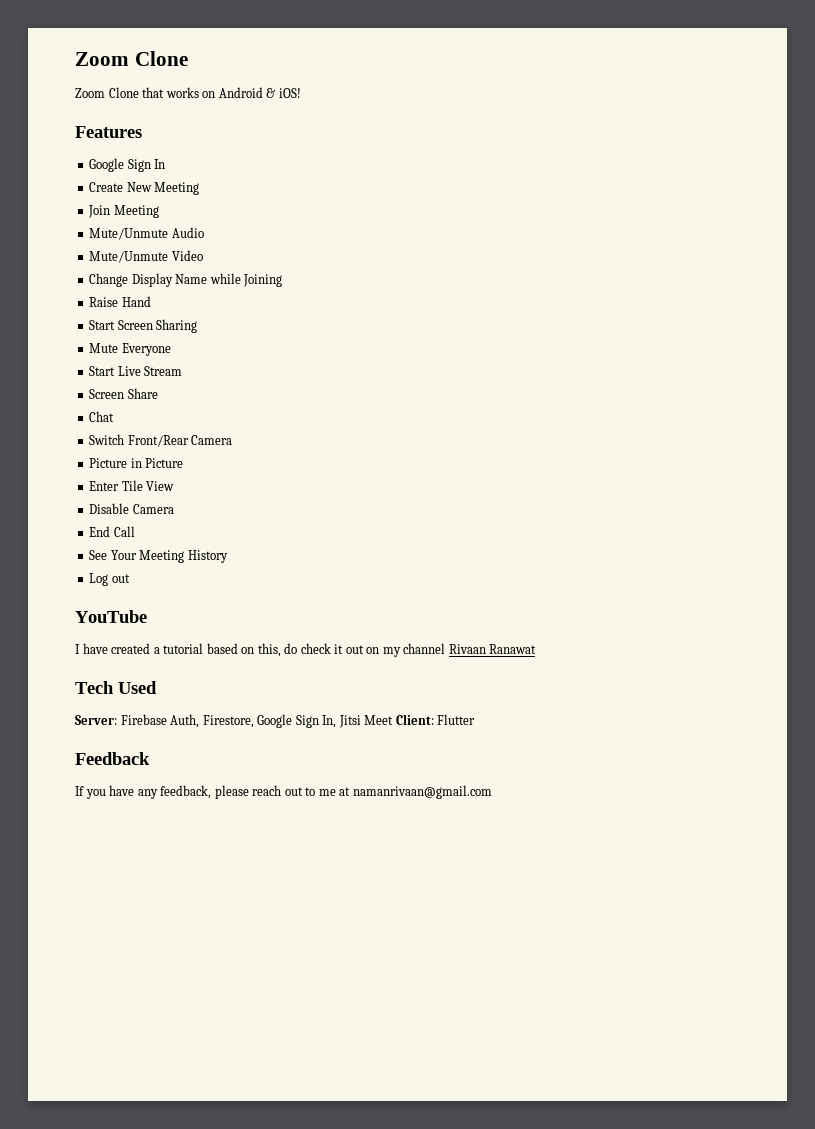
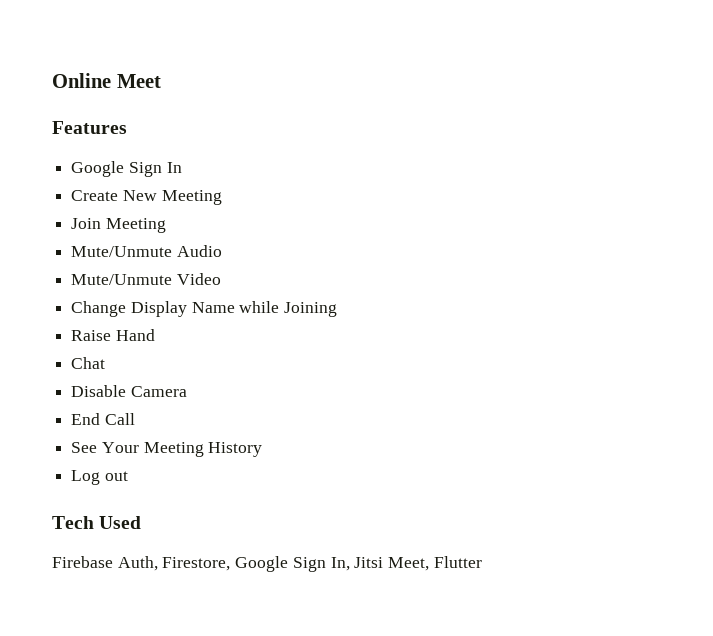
[75,51,188,66] [75,87,301,98] Zoom Clone // Zoom Clone that works on Android & iOS! -> [52,73,161,88] Online Meet
[89,319,198,333] [89,343,171,356] [89,366,183,376] [89,388,158,399] [89,411,115,422] [89,434,233,447] [89,458,184,468] [89,480,175,491] Start Screen Sharing // Mute Everyone // Start Live Stream // Screen Share // Chat // Switch Front/Rear Camera // Picture in Picture // Enter Tile View -> [71,357,106,369] Chat
[75,610,147,623] [75,643,537,657] // YouTube // I have created a tutorial based on this, do check it out on my channel Rivaan Ranawat -> (128, 476) none
[75,715,117,725] Server: -> (142, 522) none
[364,714,434,725] Meet Client: -> [388,557,430,571] Meet,
[75,752,150,765] [75,785,492,799] // Feedback // If you have any feedback, please reach out to me at namanrivaan@gmail.com -> (482, 562) none

